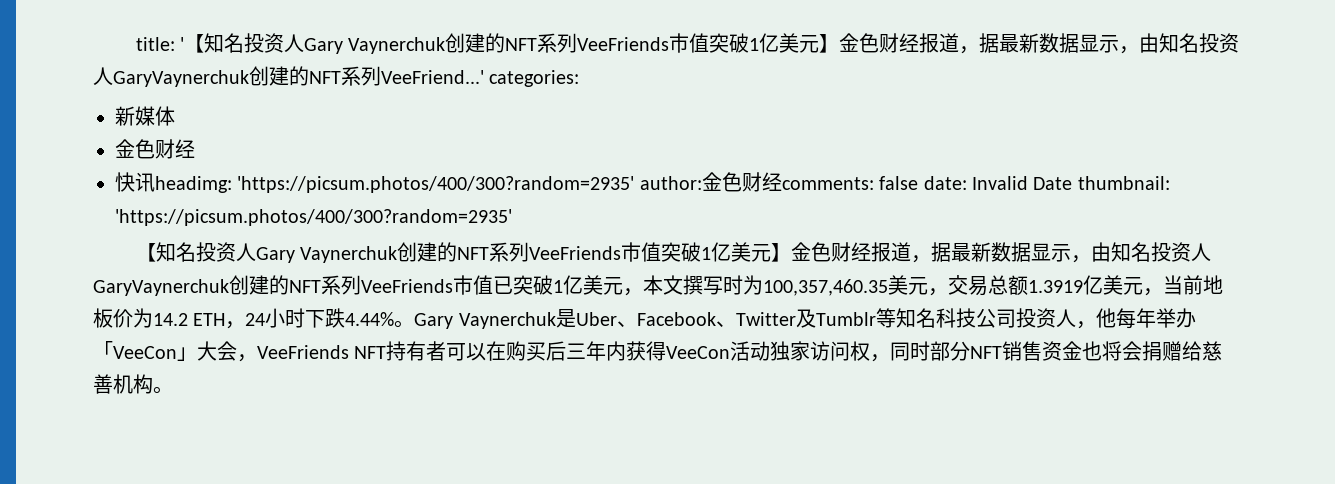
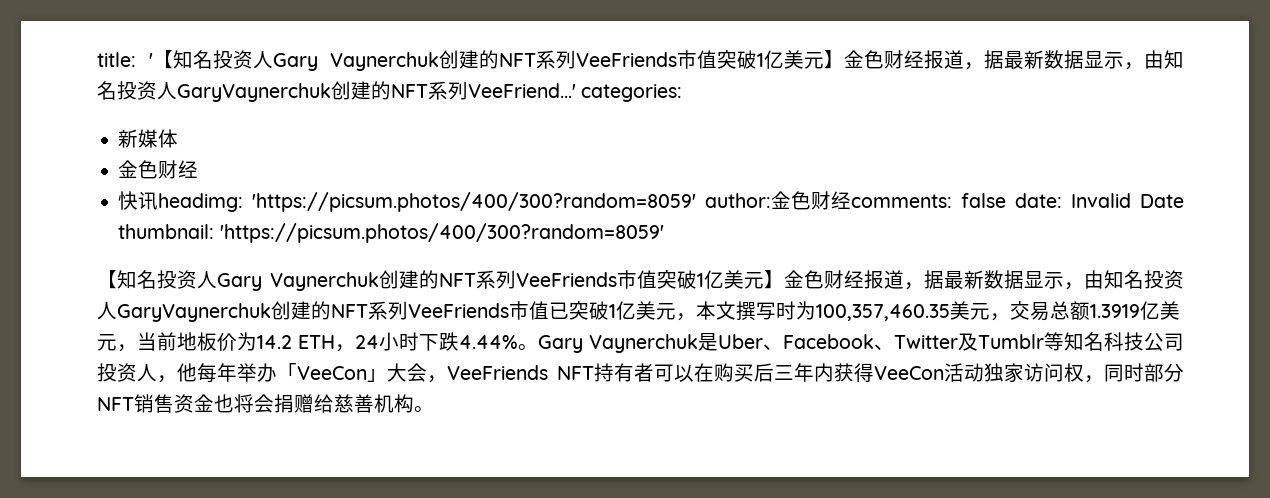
[237,176,635,193] 'https://picsum.photos/400/300?random=2935' -> [252,192,697,212] 'https://picsum.photos/400/300?random=8059'
[115,209,512,226] 'https://picsum.photos/400/300?random=2935' -> [219,223,664,243] 'https://picsum.photos/400/300?random=8059'

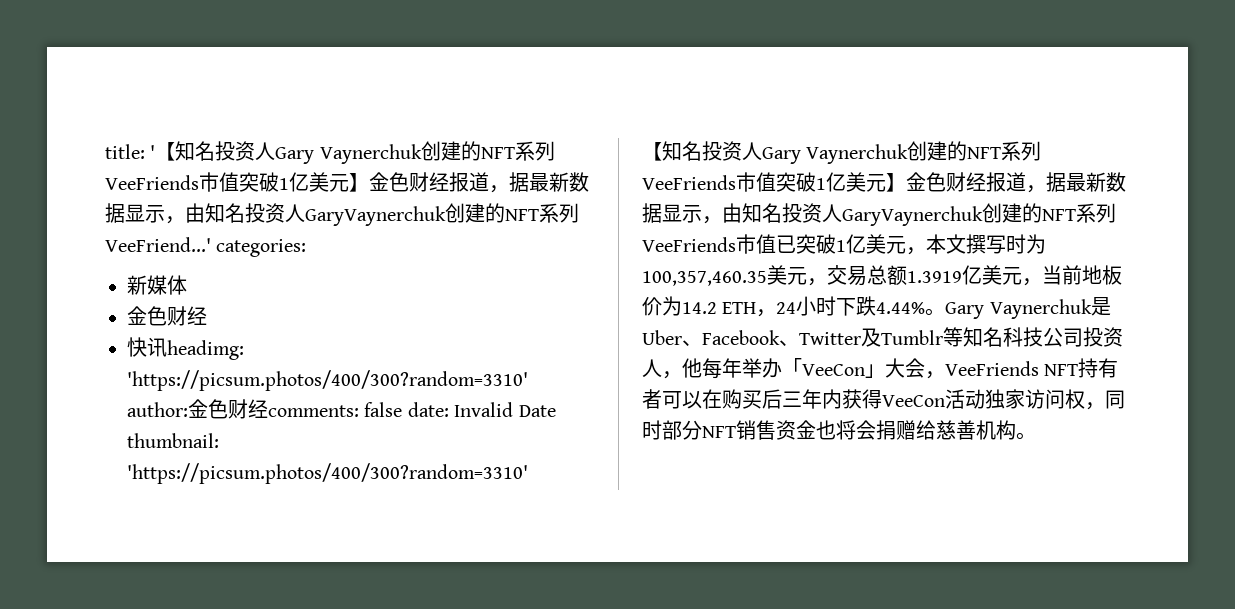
[252,192,697,212] 'https://picsum.photos/400/300?random=8059' -> [127,370,528,391] 'https://picsum.photos/400/300?random=3310'
[219,223,664,243] 'https://picsum.photos/400/300?random=8059' -> [127,463,528,484] 'https://picsum.photos/400/300?random=3310'

